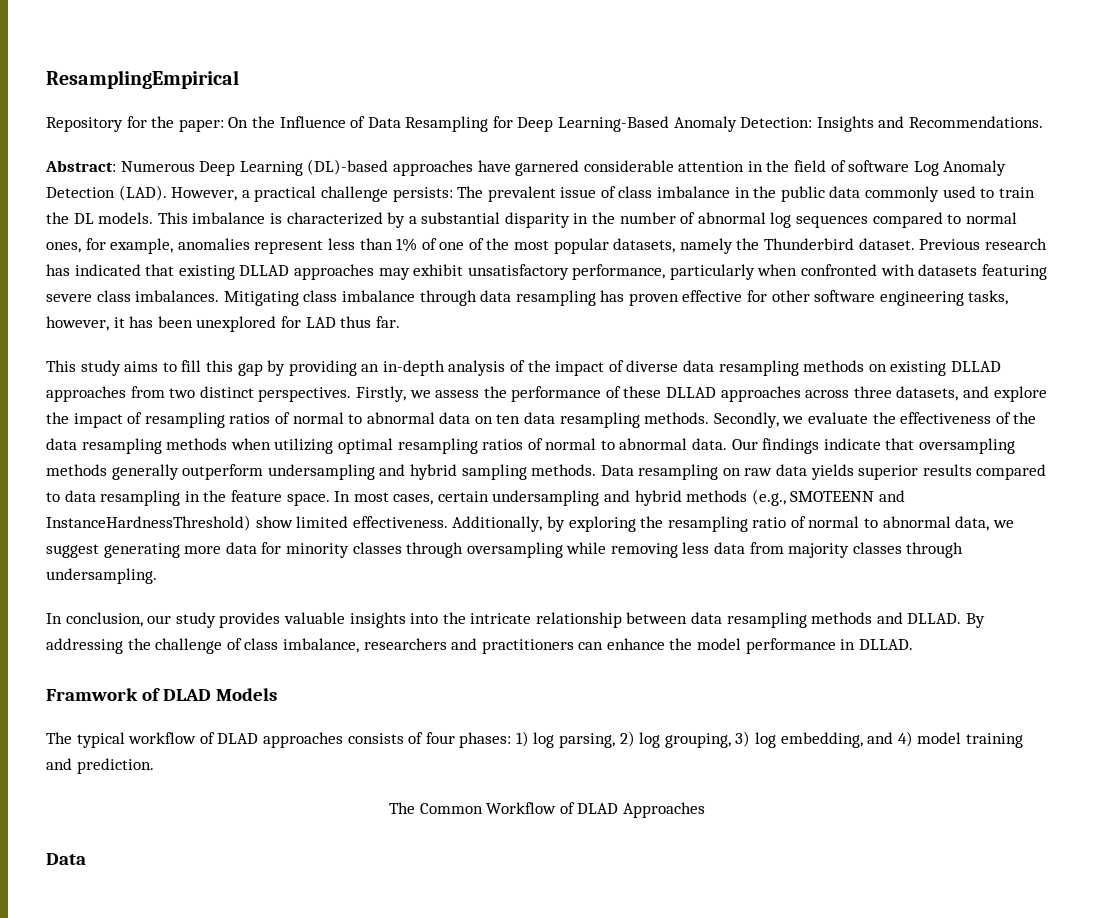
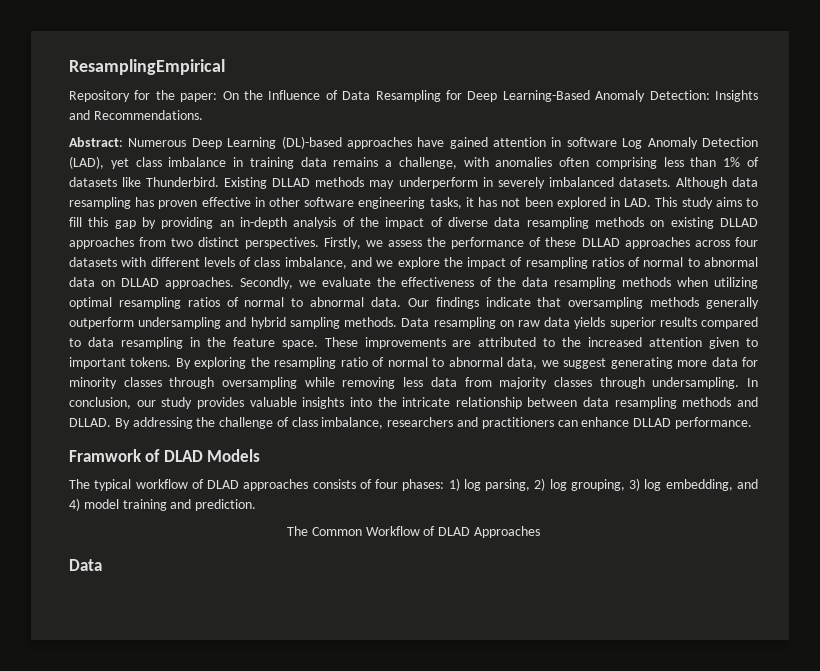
[515,160,1007,176] [46,185,1035,202] [46,212,1017,228] [46,238,1047,254] [46,264,1047,280] [46,290,477,306] garnered considerable attention in the field of software Log Anomaly Detection (LAD). However, a practical challenge persists: The prevalent issue of class imbalance in the public data commonly used to train the DL models. This imbalance is characterized by a substantial disparity in the number of abnormal log sequences compared to normal ones, for example, anomalies represent less than 1% of one of the most popular datasets, namely the Thunderbird dataset. Previous research has indicated that existing DLLAD approaches may exhibit unsatisfactory performance, particularly when confronted with datasets featuring severe class imbalances. Mitigating class imbalance through -> [449,137,758,149] [69,156,759,169] [69,177,727,189] gained attention in software Log Anomaly Detection (LAD), yet class imbalance in training data remains a challenge, with anomalies often comprising less than 1% of datasets like Thunderbird. Existing DLLAD methods may underperform in severely imbalanced datasets. Although
[747,290,768,302] for -> [254,197,265,207] in
[46,316,109,331] however, -> (462, 203) none
[157,316,400,332] been unexplored for LAD thus far. // -> [501,197,652,209] not been explored in LAD.
[853,386,990,401] three datasets, and -> [734,237,758,247] [69,257,394,269] four datasets with different levels of class imbalance, and we
[496,412,710,428] ten data resampling methods. -> [120,277,234,289] DLLAD approaches.
[334,489,906,506] [46,515,565,532] In most cases, certain undersampling and hybrid methods (e.g., SMOTEENN and InstanceHardnessThreshold) show limited effectiveness. Additionally, by -> [324,337,758,349] [69,357,191,369] These improvements are attributed to the increased attention given to important tokens. By
(157, 576) // -> (740, 383) none
[669,638,913,654] the model performance in DLLAD. -> [633,417,752,429] DLLAD performance.

